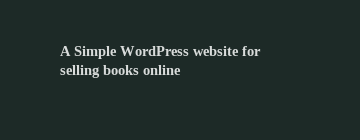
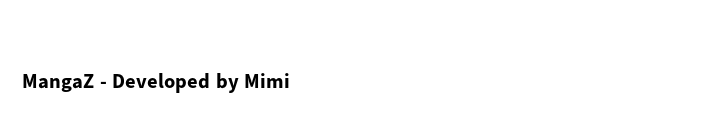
[60,46,261,59] [60,65,181,78] A Simple WordPress website for selling books online -> [22,73,291,93] MangaZ - Developed by Mimi

